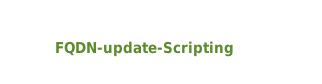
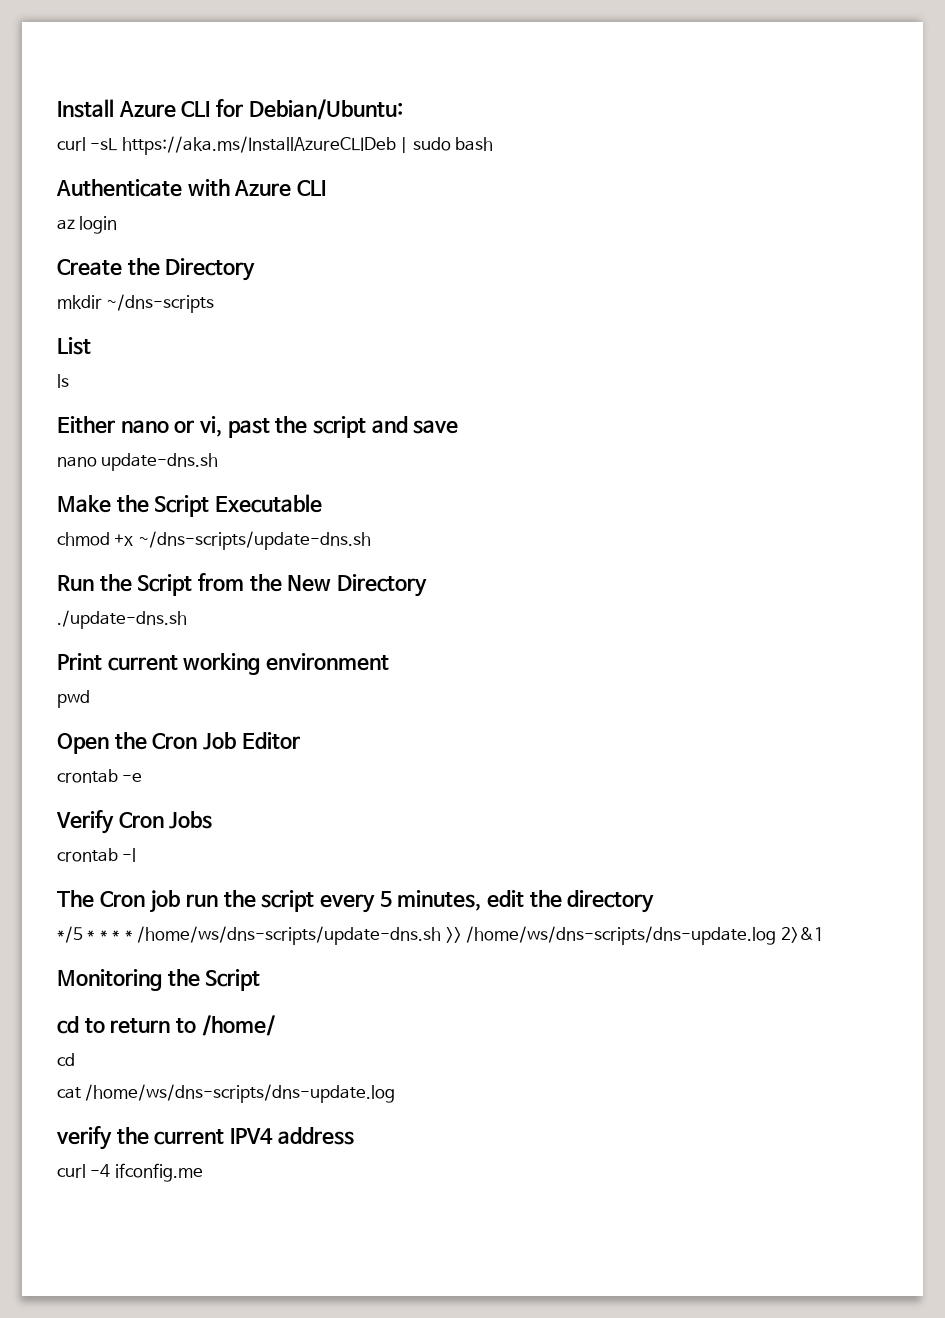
[55,41,234,57] FQDN-update-Scripting -> [57,99,403,120] [57,136,494,155] [56,179,326,197] [57,216,118,234] [57,258,256,281] [57,294,215,313] [57,337,91,355] [57,374,69,388] [57,416,459,438] [57,453,219,471] [57,494,323,517] [57,531,371,550] [57,573,428,597] [57,610,187,629] [57,653,389,675] [57,690,90,708] [57,732,300,754] [57,769,143,783] [56,810,213,834] [57,848,137,862] [57,890,655,913] [57,926,824,945] [57,969,261,991] [57,1015,275,1036] [57,1053,75,1066] [57,1084,396,1103] [56,1126,354,1150] [57,1163,203,1182] Install Azure CLI for Debian/Ubuntu: // curl -sL https://aka.ms/InstallAzureCLIDeb | sudo bash // Authenticate with Azure CLI // az login // Create the Directory // mkdir ~/dns-scripts // List // ls // Either nano or vi, past the script and save // nano update-dns.sh // Make the Script Executable // chmod +x ~/dns-scripts/update-dns.sh // Run the Script from the New Directory // ./update-dns.sh // Print current working environment // pwd // Open the Cron Job Editor // crontab -e // Verify Cron Jobs // crontab -l // The Cron job run the script every 5 minutes, edit the directory // */5 * * * * /home/ws/dns-scripts/update-dns.sh >> /home/ws/dns-scripts/dns-update.log 2>&1 // Monitoring the Script // cd to return to /home/ // cd // cat /home/ws/dns-scripts/dns-update.log // verify the current IPV4 address // curl -4 ifconfig.me

